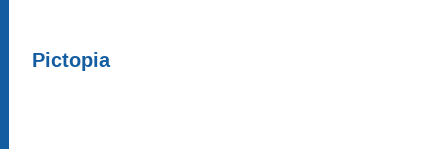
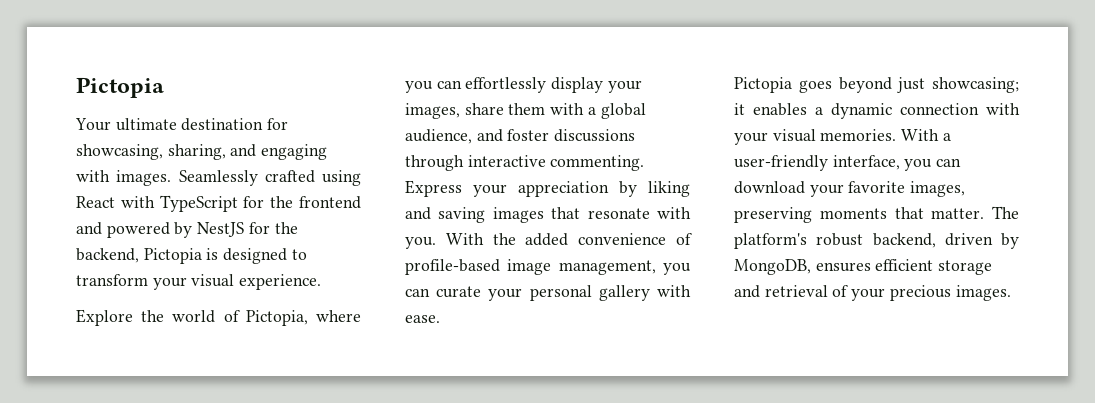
[32,52,111,71] Pictopia -> [76,77,164,98] [75,118,289,131] [76,144,328,160] [76,170,361,186] [76,195,361,212] [76,222,298,238] [76,248,307,264] [76,274,322,290] [76,309,361,326] [405,77,642,93] [405,103,646,119] [405,129,636,144] [405,155,645,171] [405,180,690,197] [405,207,691,223] [405,233,692,249] [405,259,691,275] [405,285,691,301] [405,315,440,323] [734,77,1019,93] [734,103,1020,119] [734,129,951,145] [734,155,962,171] [734,181,966,197] [734,206,1019,223] [734,233,1019,249] [734,259,993,275] [734,285,1011,301] Pictopia // Your ultimate destination for showcasing, sharing, and engaging with images. Seamlessly crafted using React with TypeScript for the frontend and powered by NestJS for the backend, Pictopia is designed to transform your visual experience. // Explore the world of Pictopia, where you can effortlessly display your images, share them with a global audience, and foster discussions through interactive commenting. Express your appreciation by liking and saving images that resonate with you. With the added convenience of profile-based image management, you can curate your personal gallery with ease. // Pictopia goes beyond just showcasing; it enables a dynamic connection with your visual memories. With a user-friendly interface, you can download your favorite images, preserving moments that matter. The platform's robust backend, driven by MongoDB, ensures efficient storage and retrieval of your precious images.

